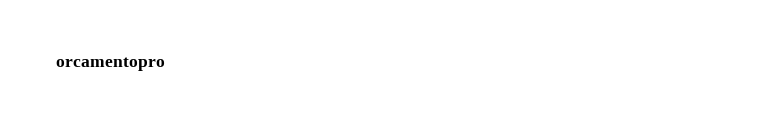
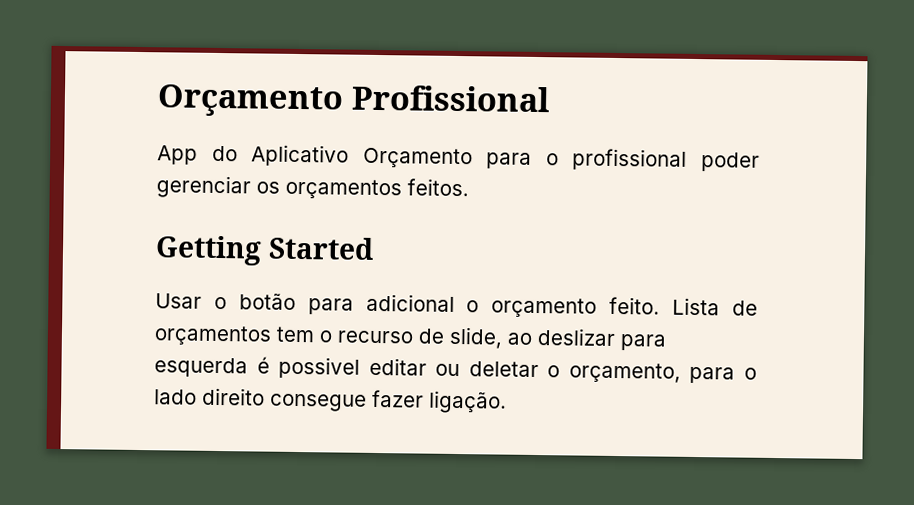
[56,57,165,71] orcamentopro -> [157,84,550,118] [157,144,760,172] [156,175,469,200] [155,235,374,266] [155,293,759,318] [154,325,666,351] [154,356,757,384] [154,387,507,414] Orçamento Profissional // App do Aplicativo Orçamento para o profissional poder gerenciar os orçamentos feitos. // Getting Started // Usar o botão para adicional o orçamento feito. Lista de orçamentos tem o recurso de slide, ao deslizar para esquerda é possivel editar ou deletar o orçamento, para o lado direito consegue fazer ligação.

